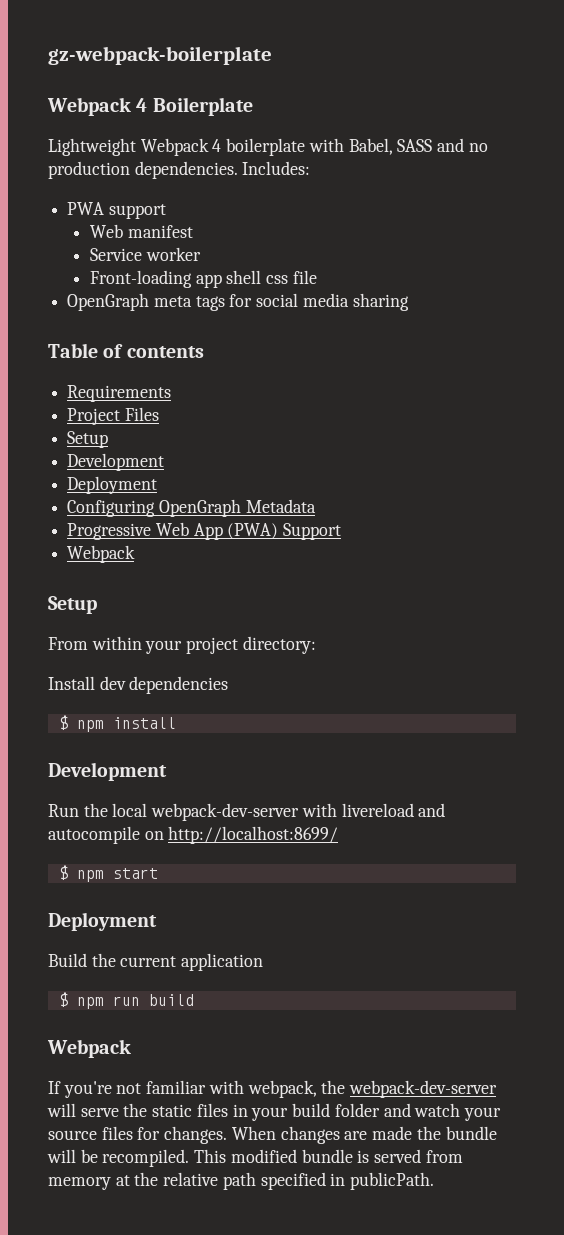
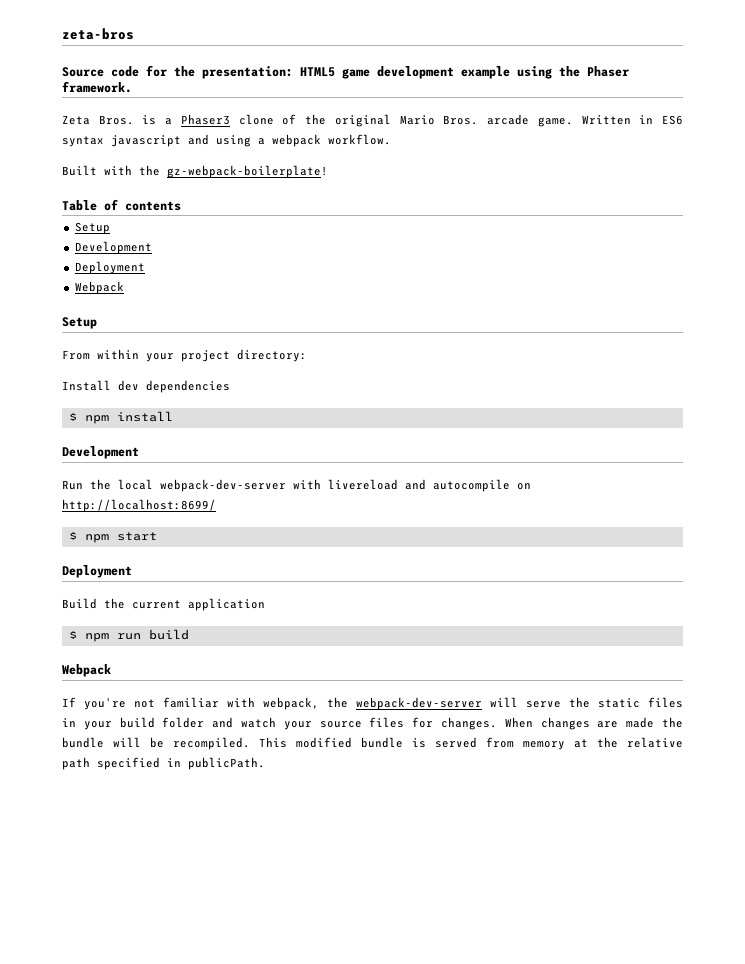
[48,46,272,65] [47,97,253,116] [48,138,488,156] [48,161,311,179] [67,202,166,219] [89,224,193,238] [89,247,201,261] [89,270,317,288] [67,293,409,311] gz-webpack-boilerplate // Webpack 4 Boilerplate // Lightweight Webpack 4 boilerplate with Babel, SASS and no production dependencies. Includes: // PWA support // Web manifest // Service worker // Front-loading app shell css file // OpenGraph meta tags for social media sharing -> [62,28,134,40] [62,65,629,79] [62,81,132,93] [62,114,684,127] [62,134,391,147] [62,165,328,178] zeta-bros // Source code for the presentation: HTML5 game development example using the Phaser framework. // Zeta Bros. is a Phaser3 clone of the original Mario Bros. arcade game. Written in ES6 syntax javascript and using a webpack workflow. // Built with the gz-webpack-boilerplate!
[67,385,172,402] [67,407,159,425] // Requirements // Project Files -> (181, 206) none
[67,499,316,517] [67,522,342,540] // Configuring OpenGraph Metadata // Progressive Web App (PWA) Support -> (145, 267) none

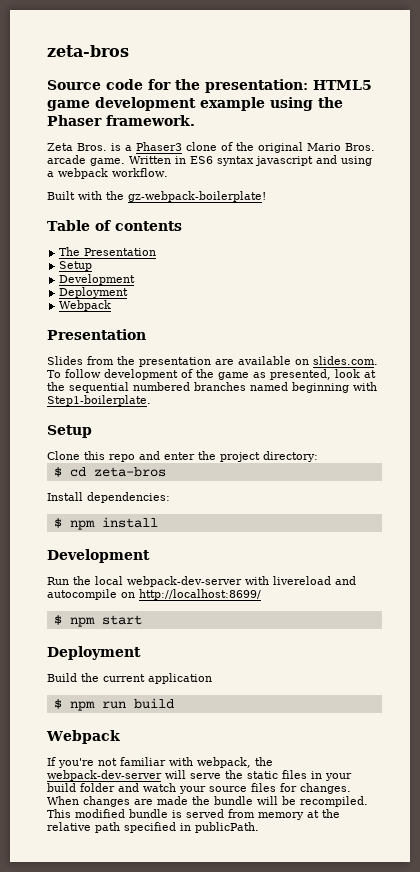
(181, 206) none -> [59,247,157,256] // The Presentation
[62,317,97,329] [62,349,174,362] Setup // From within your -> [47,329,146,340] [47,356,378,367] [47,369,376,380] [47,382,377,393] [47,395,151,406] [47,425,92,438] [47,451,216,462] Presentation // Slides from the presentation are available on slides.com. To follow development of the game as presented, look at the sequential numbered branches named beginning with Step1-boilerplate. // Setup // Clone this repo and enter the
(307, 355) none -> [53,467,166,477] // $ cd zeta-bros
[118,380,230,393] dev dependencies -> [87,492,170,503] dependencies:

